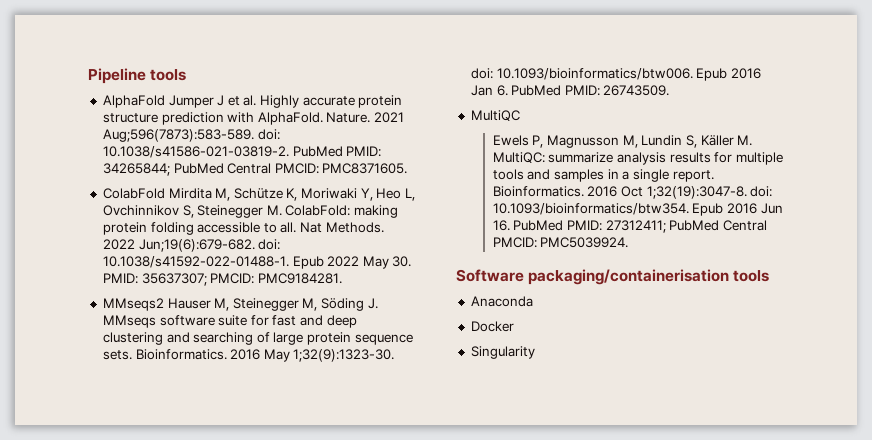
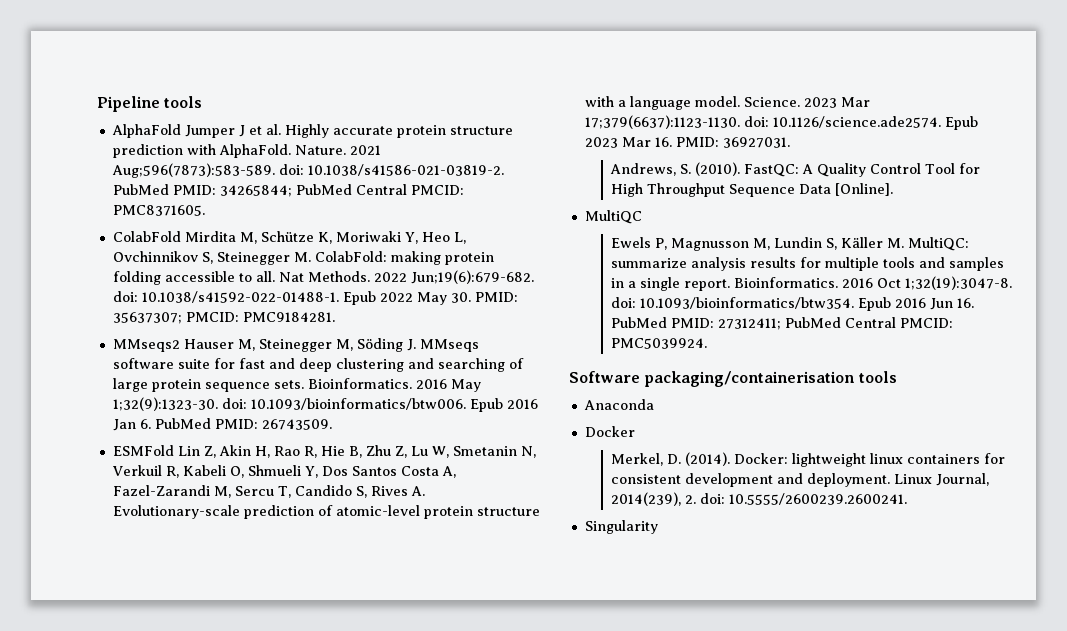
(670, 90) none -> [112,445,536,458] [111,465,456,478] [112,485,425,498] [112,505,540,519] [584,96,870,110] [584,115,978,130] [584,137,790,148] [610,162,981,177] [611,183,894,197] // ESMFold Lin Z, Akin H, Rao R, Hie B, Zhu Z, Lu W, Smetanin N, Verkuil R, Kabeli O, Shmueli Y, Dos Santos Costa A, Fazel-Zarandi M, Sercu T, Candido S, Rives A. Evolutionary-scale prediction of atomic-level protein structure with a language model. Science. 2023 Mar 17;379(6637):1123-1130. doi: 10.1126/science.ade2574. Epub 2023 Mar 16. PMID: 36927031. // Andrews, S. (2010). FastQC: A Quality Control Tool for High Throughput Sequence Data [Online].
(514, 326) none -> [611,452,1006,467] [611,473,990,487] [611,492,908,506] // Merkel, D. (2014). Docker: lightweight linux containers for consistent development and deployment. Linux Journal, 2014(239), 2. doi: 10.5555/2600239.2600241.

